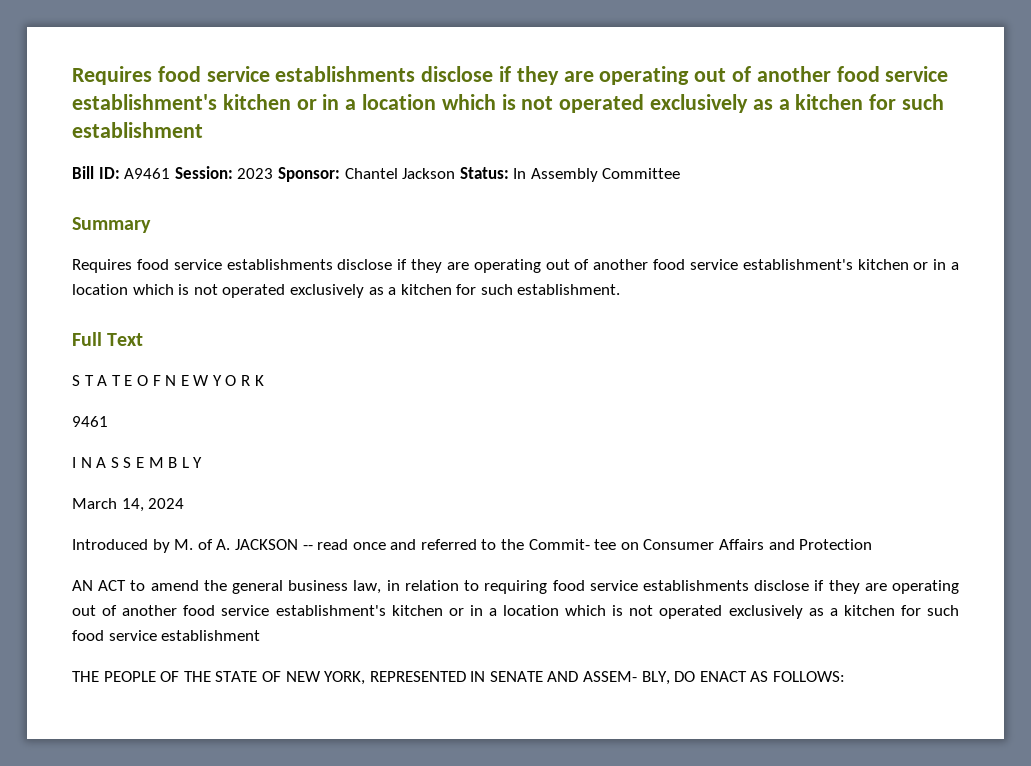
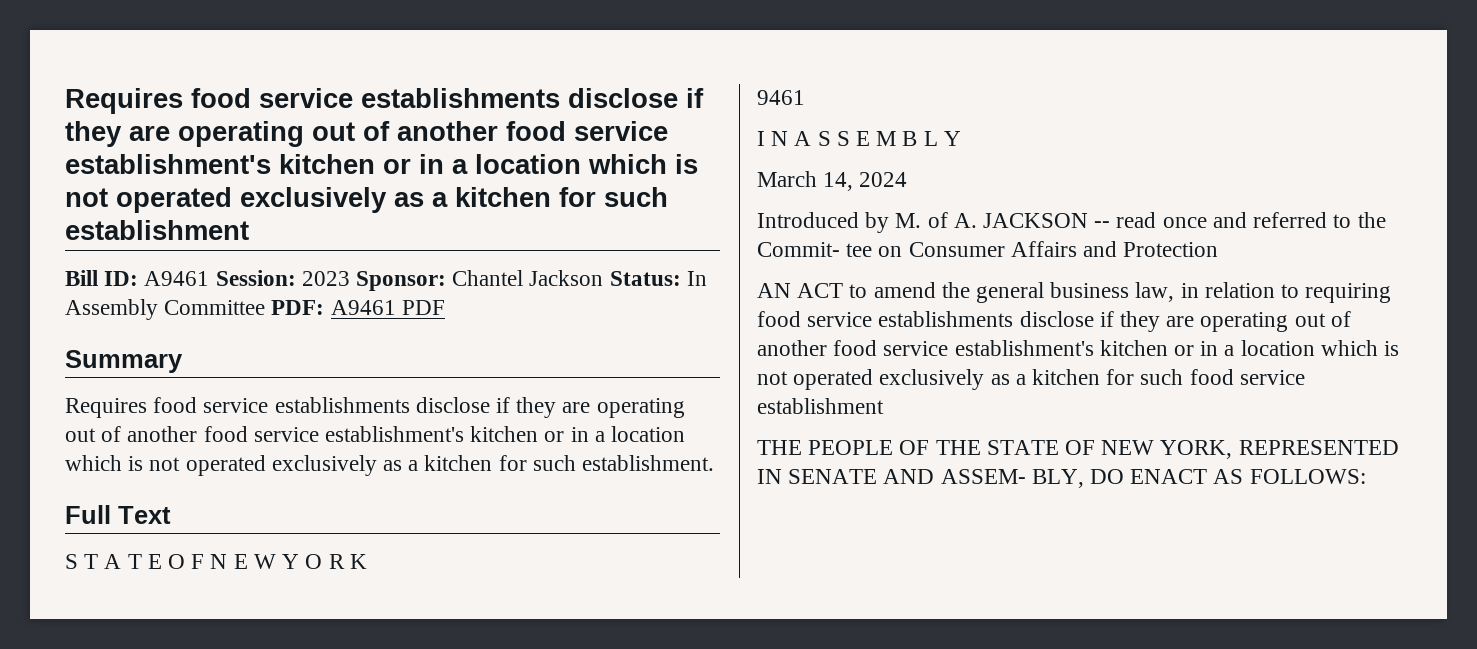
(681, 173) none -> [271,300,445,315] PDF: A9461 PDF

